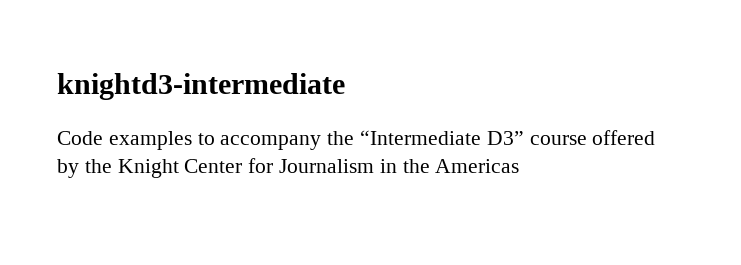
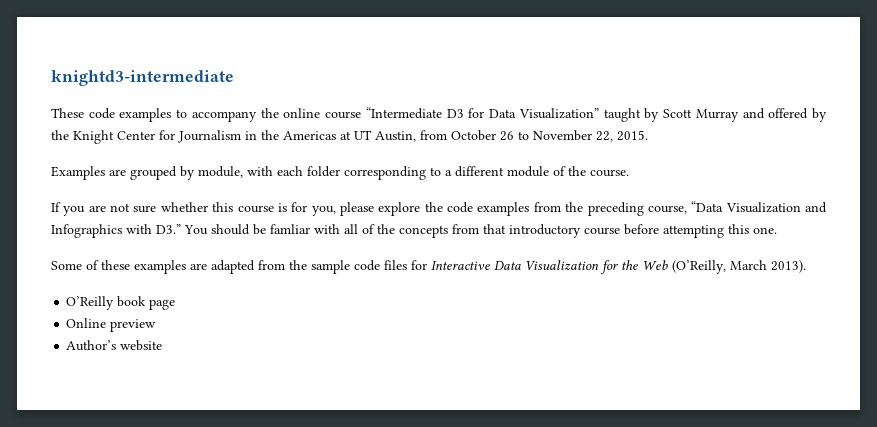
[57,131,103,145] Code -> [51,108,115,119] These code
[360,130,587,145] “Intermediate D3” course -> [283,107,765,122] online course “Intermediate D3 for Data Visualization” taught by Scott Murray and
(520, 166) none -> [340,130,648,142] [51,166,629,180] [51,201,828,216] [51,224,777,238] [51,260,806,274] [66,296,176,310] [66,318,157,332] [66,340,163,351] at UT Austin, from October 26 to November 22, 2015. // Examples are grouped by module, with each folder corresponding to a different module of the course. // If you are not sure whether this course is for you, please explore the code examples from the preceding course, “Data Visualization and Infographics with D3.” You should be famliar with all of the concepts from that introductory course before attempting this one. // Some of these examples are adapted from the sample code files for Interactive Data Visualization for the Web (O’Reilly, March 2013). // O’Reilly book page // Online preview // Author’s website

